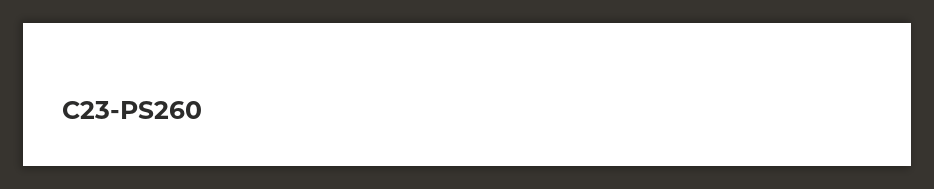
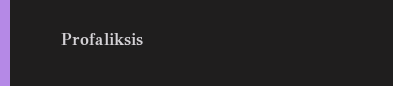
[62,101,202,119] C23-PS260 -> [61,33,143,46] Profaliksis

